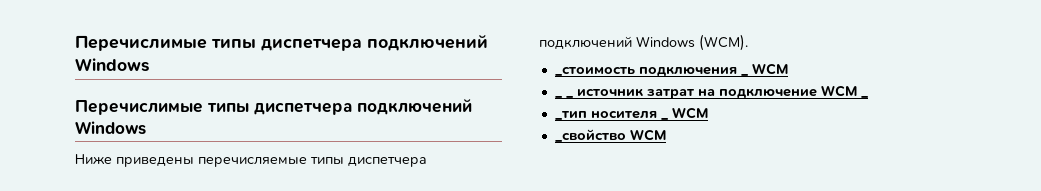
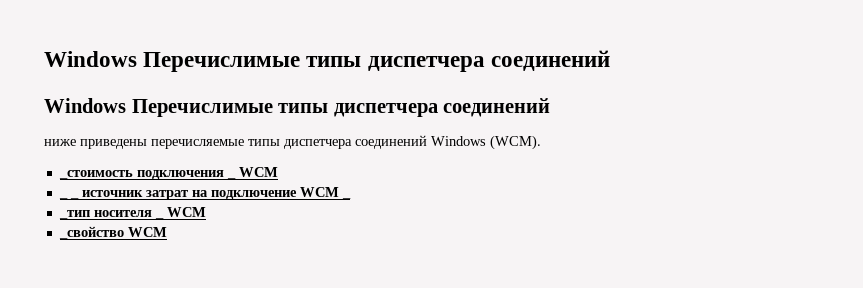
[75,35,488,51] [75,58,149,72] [75,99,472,115] [75,121,146,135] [75,154,112,165] Перечислимые типы диспетчера подключений Windows // Перечислимые типы диспетчера подключений Windows // Ниже -> [44,50,610,72] [44,98,551,117] [44,139,76,146] Windows Перечислимые типы диспетчера соединений // Windows Перечислимые типы диспетчера соединений // ниже
[539,36,632,49] подключений -> [355,135,427,149] соединений

